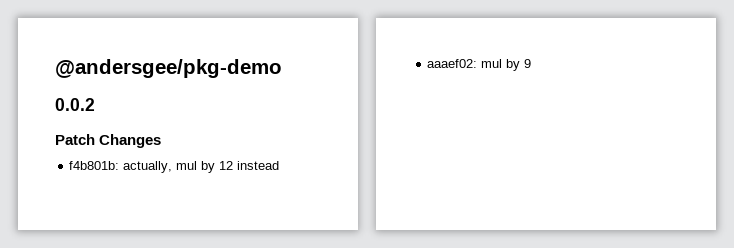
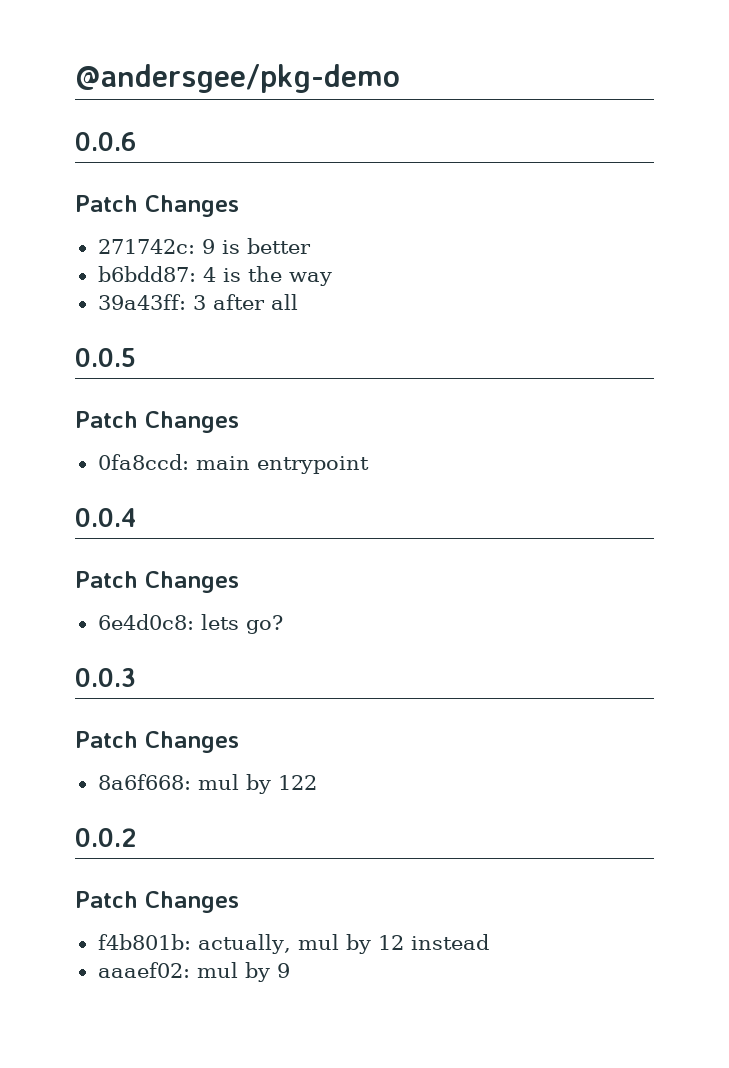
(282, 68) none -> [75,132,136,151] [75,195,239,217] [97,238,311,254] [97,266,332,286] [97,294,298,310] [75,348,136,367] [75,411,239,433] [97,454,369,474] [75,508,136,527] [75,571,239,593] [97,614,283,634] [75,668,136,687] [75,731,239,753] [97,774,317,794] // 0.0.6 // Patch Changes // 271742c: 9 is better // b6bdd87: 4 is the way // 39a43ff: 3 after all // 0.0.5 // Patch Changes // 0fa8ccd: main entrypoint // 0.0.4 // Patch Changes // 6e4d0c8: lets go? // 0.0.3 // Patch Changes // 8a6f668: mul by 122

